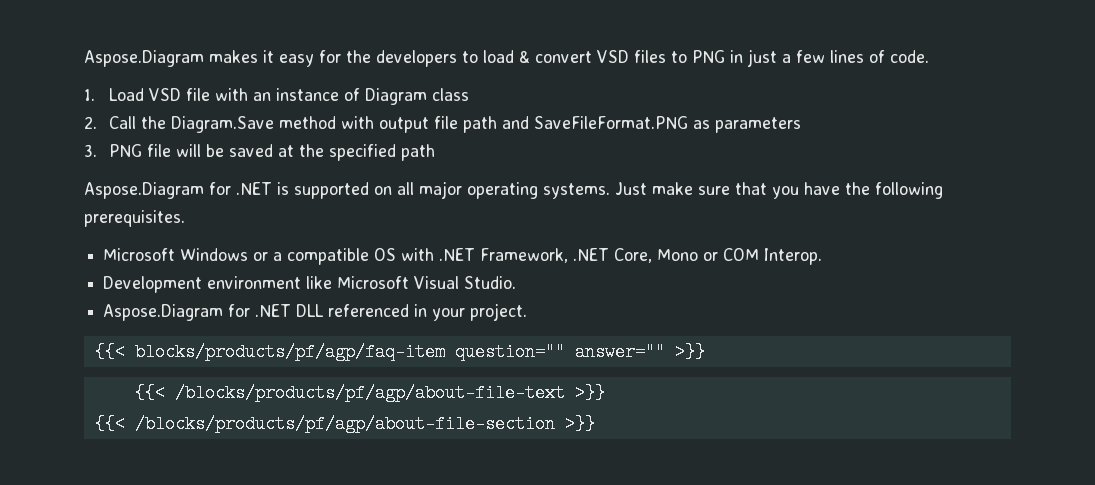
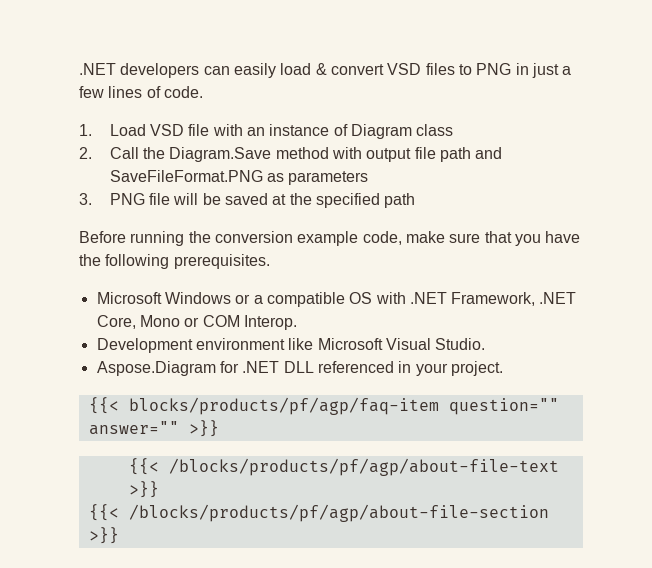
[84,50,478,67] Aspose.Diagram makes it easy for the developers to -> [79,63,276,78] .NET developers can easily
[84,181,647,199] Aspose.Diagram for .NET is supported on all major operating systems. Just -> [79,231,402,246] Before running the conversion example code,

